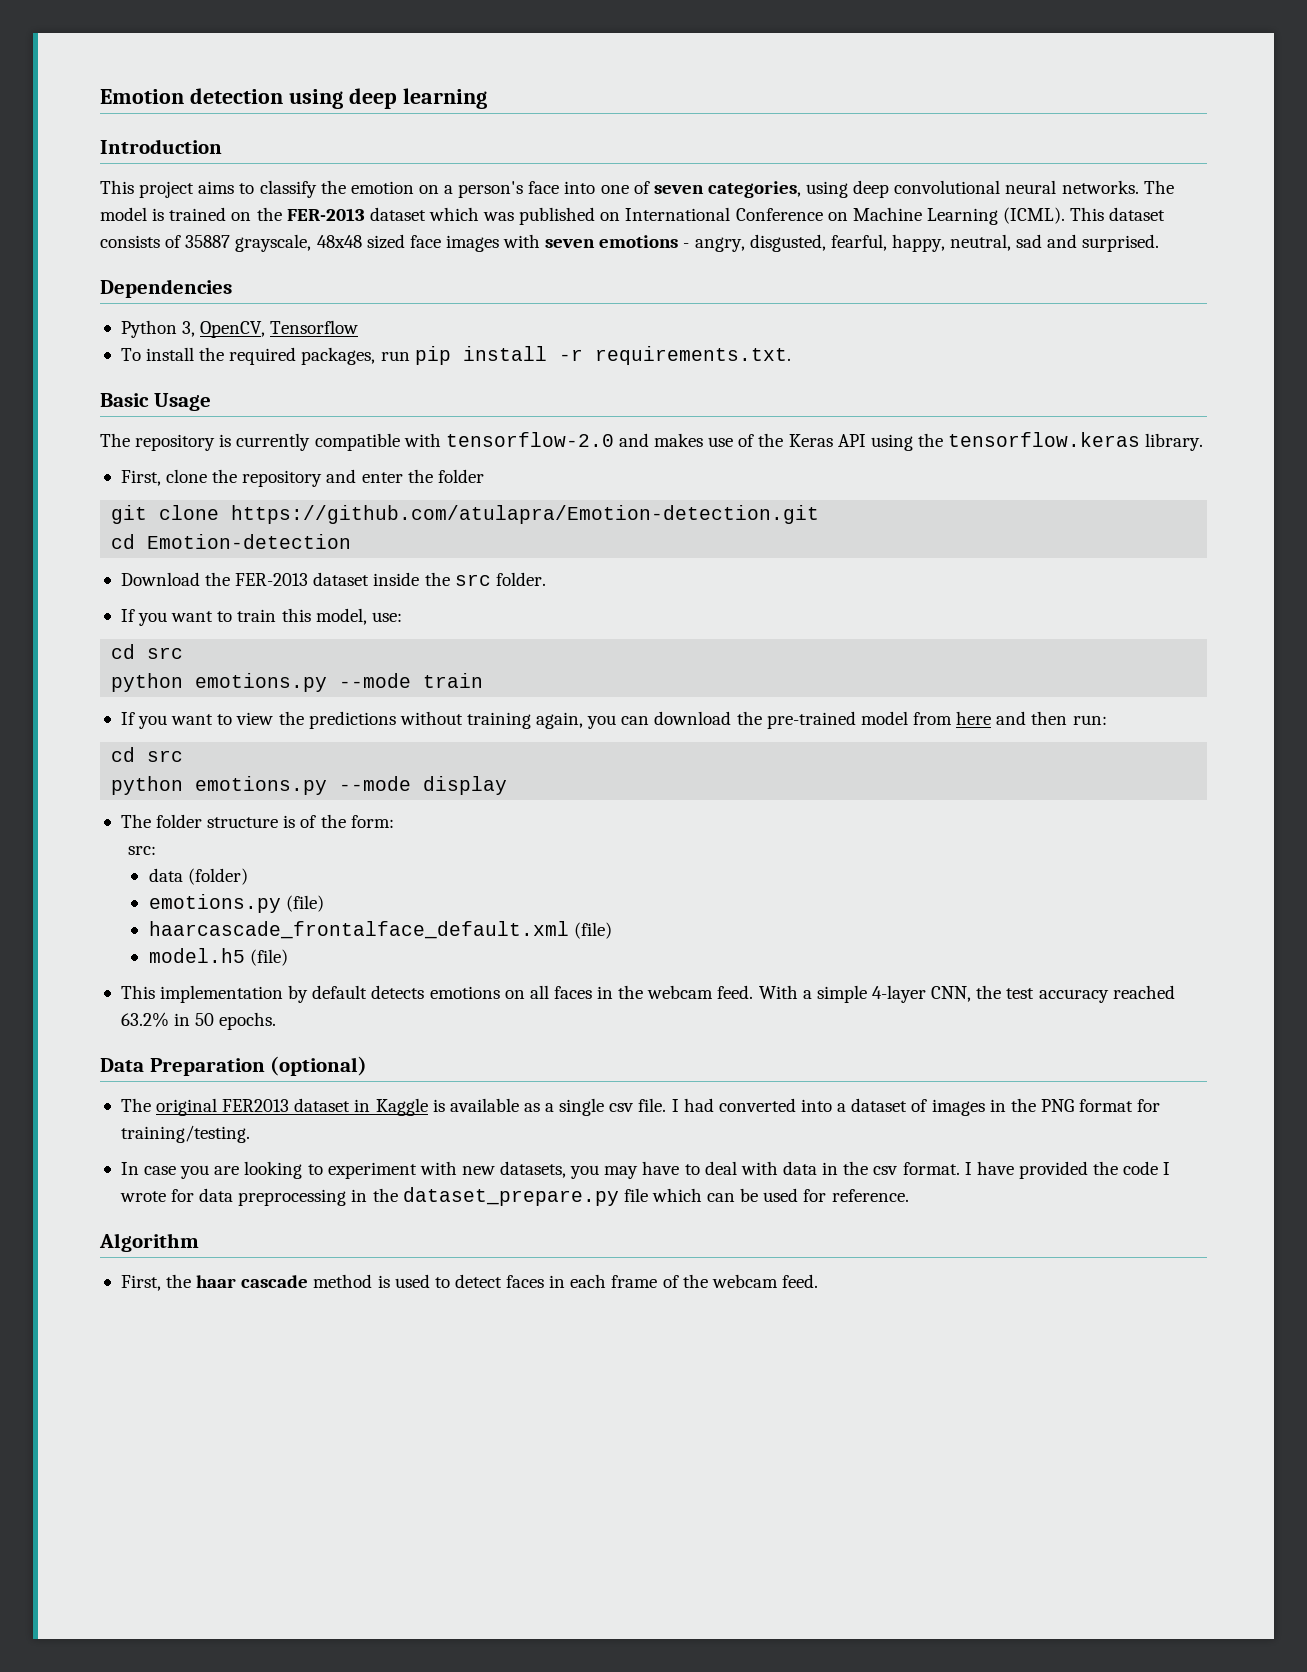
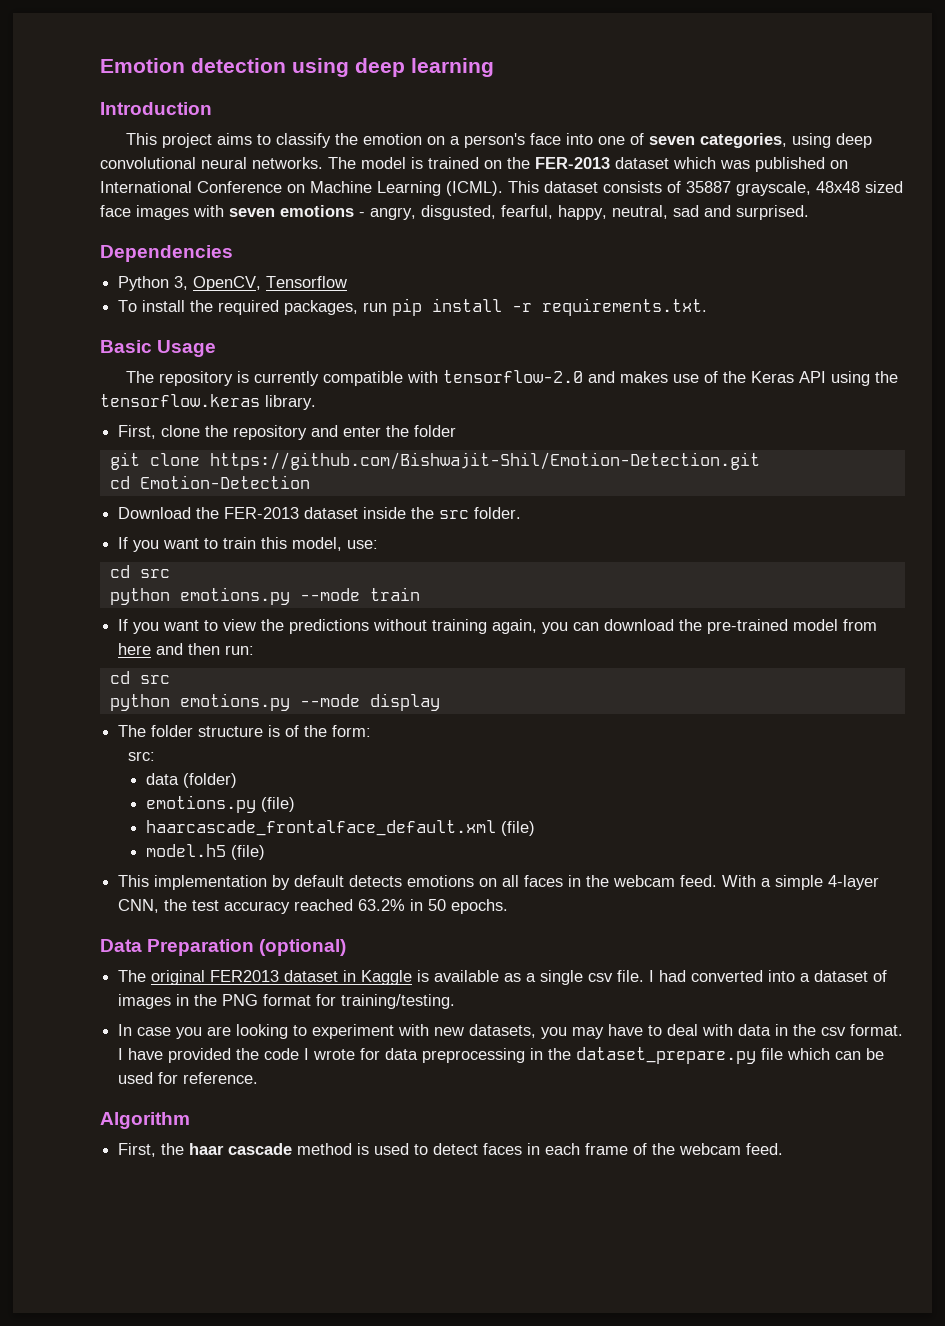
[231,505,820,524] [111,534,352,549] https://github.com/atulapra/Emotion-detection.git // cd Emotion-detection -> [209,452,760,470] [109,475,310,489] https://github.com/Bishwajit-Shil/Emotion-Detection.git // cd Emotion-Detection

